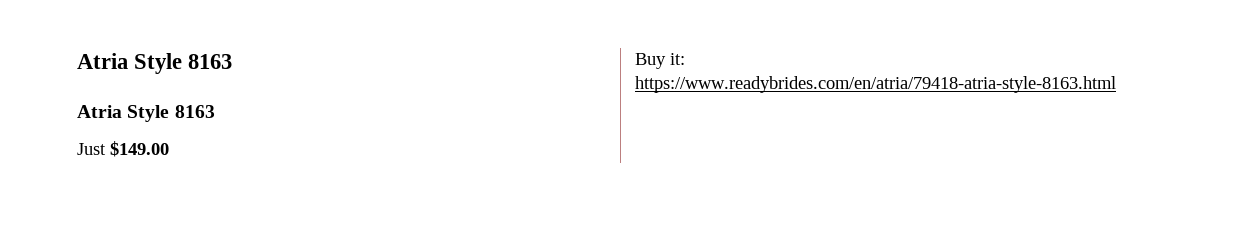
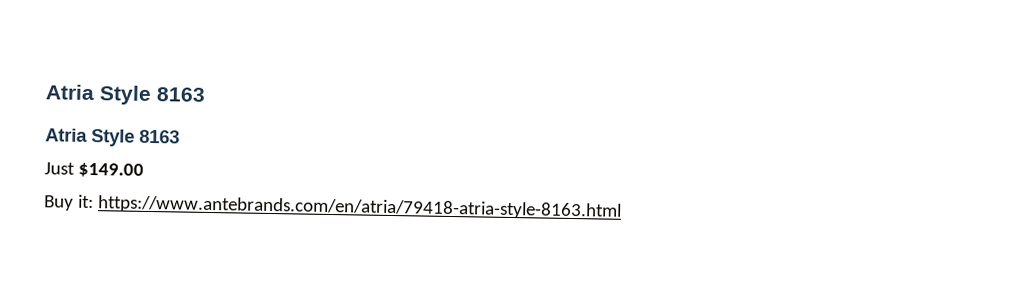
[635,76,1116,93] https://www.readybrides.com/en/atria/79418-atria-style-8163.html -> [96,195,622,220] https://www.antebrands.com/en/atria/79418-atria-style-8163.html

